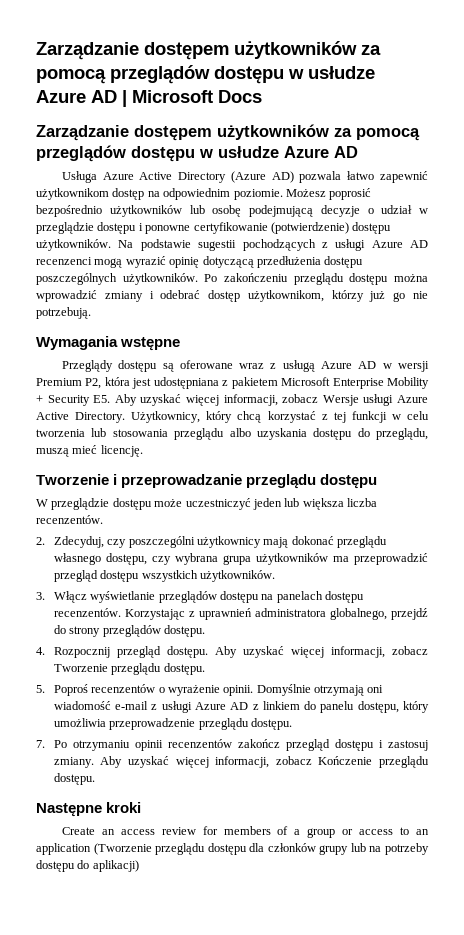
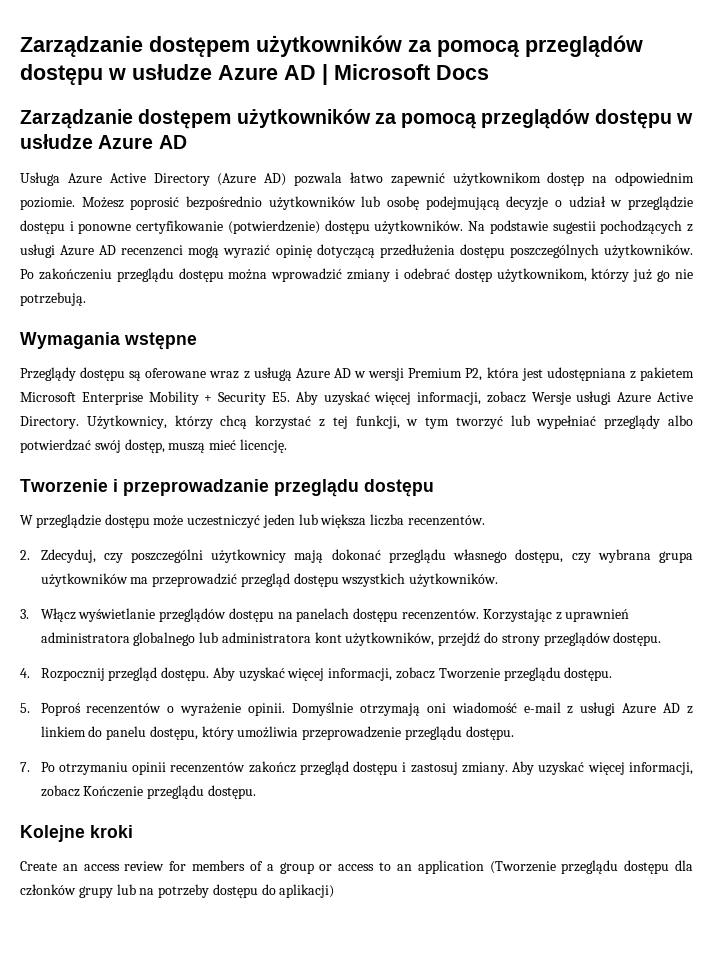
[206,411,233,423] który -> [174,415,213,429] którzy
[351,411,430,423] [36,428,428,440] funkcji w celu tworzenia lub stosowania przeglądu albo uzyskania dostępu do przeglądu, -> [355,415,693,429] [20,439,165,453] funkcji, w tym tworzyć lub wypełniać przeglądy albo potwierdzać swój dostęp,
[329,608,387,620] globalnego, -> [133,632,435,646] globalnego lub administratora kont użytkowników,
[36,803,102,817] Następne -> [20,825,85,842] Kolejne

